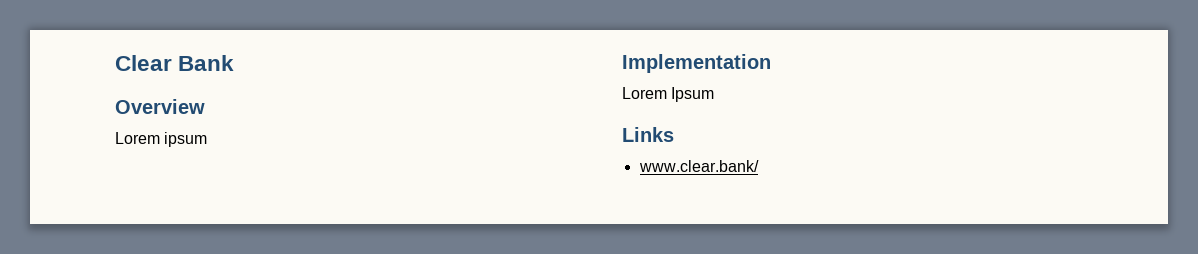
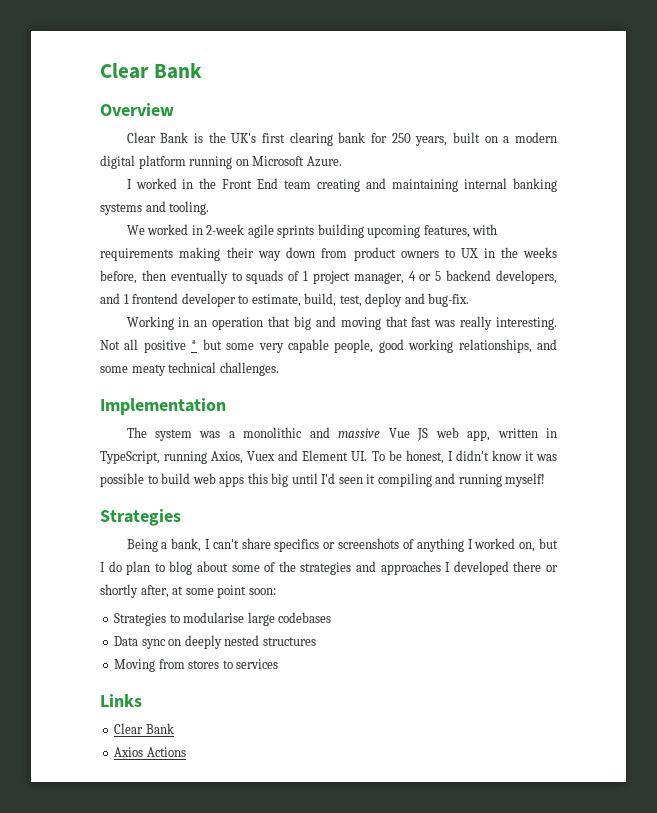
[115,132,208,147] [622,54,771,73] [622,87,715,102] [622,127,674,142] [638,160,759,172] Lorem ipsum // Implementation // Lorem Ipsum // Links // www.clear.bank/ -> [126,132,557,146] [100,155,342,169] [126,178,557,192] [100,201,210,215] [126,224,498,238] [100,247,557,261] [100,270,557,284] [100,293,470,307] [126,316,558,330] [100,339,557,353] [100,362,279,376] [100,398,226,415] [126,427,557,441] [100,450,557,464] [100,473,546,487] [100,509,181,526] [126,538,559,552] [100,561,559,575] [100,584,276,598] [114,612,332,626] [114,635,316,649] [114,659,279,672] [100,694,142,707] [114,723,174,734] [114,747,186,757] Clear Bank is the UK's first clearing bank for 250 years, built on a modern digital platform running on Microsoft Azure. // I worked in the Front End team creating and maintaining internal banking systems and tooling. // We worked in 2-week agile sprints building upcoming features, with requirements making their way down from product owners to UX in the weeks before, then eventually to squads of 1 project manager, 4 or 5 backend developers, and 1 frontend developer to estimate, build, test, deploy and bug-fix. // Working in an operation that big and moving that fast was really interesting. Not all positive * but some very capable people, good working relationships, and some meaty technical challenges. // Implementation // The system was a monolithic and massive Vue JS web app, written in TypeScript, running Axios, Vuex and Element UI. To be honest, I didn't know it was possible to build web apps this big until I'd seen it compiling and running myself! // Strategies // Being a bank, I can't share specifics or screenshots of anything I worked on, but I do plan to blog about some of the strategies and approaches I developed there or shortly after, at some point soon: // Strategies to modularise large codebases // Data sync on deeply nested structures // Moving from stores to services // Links // Clear Bank // Axios Actions

